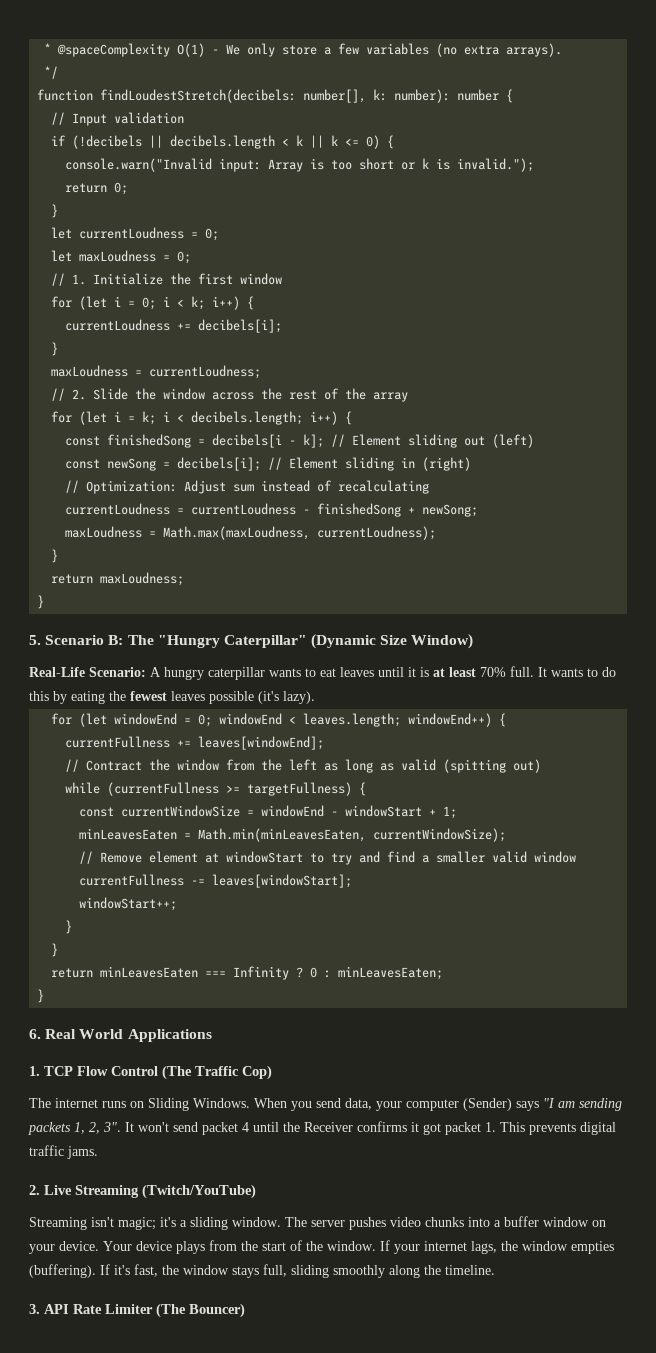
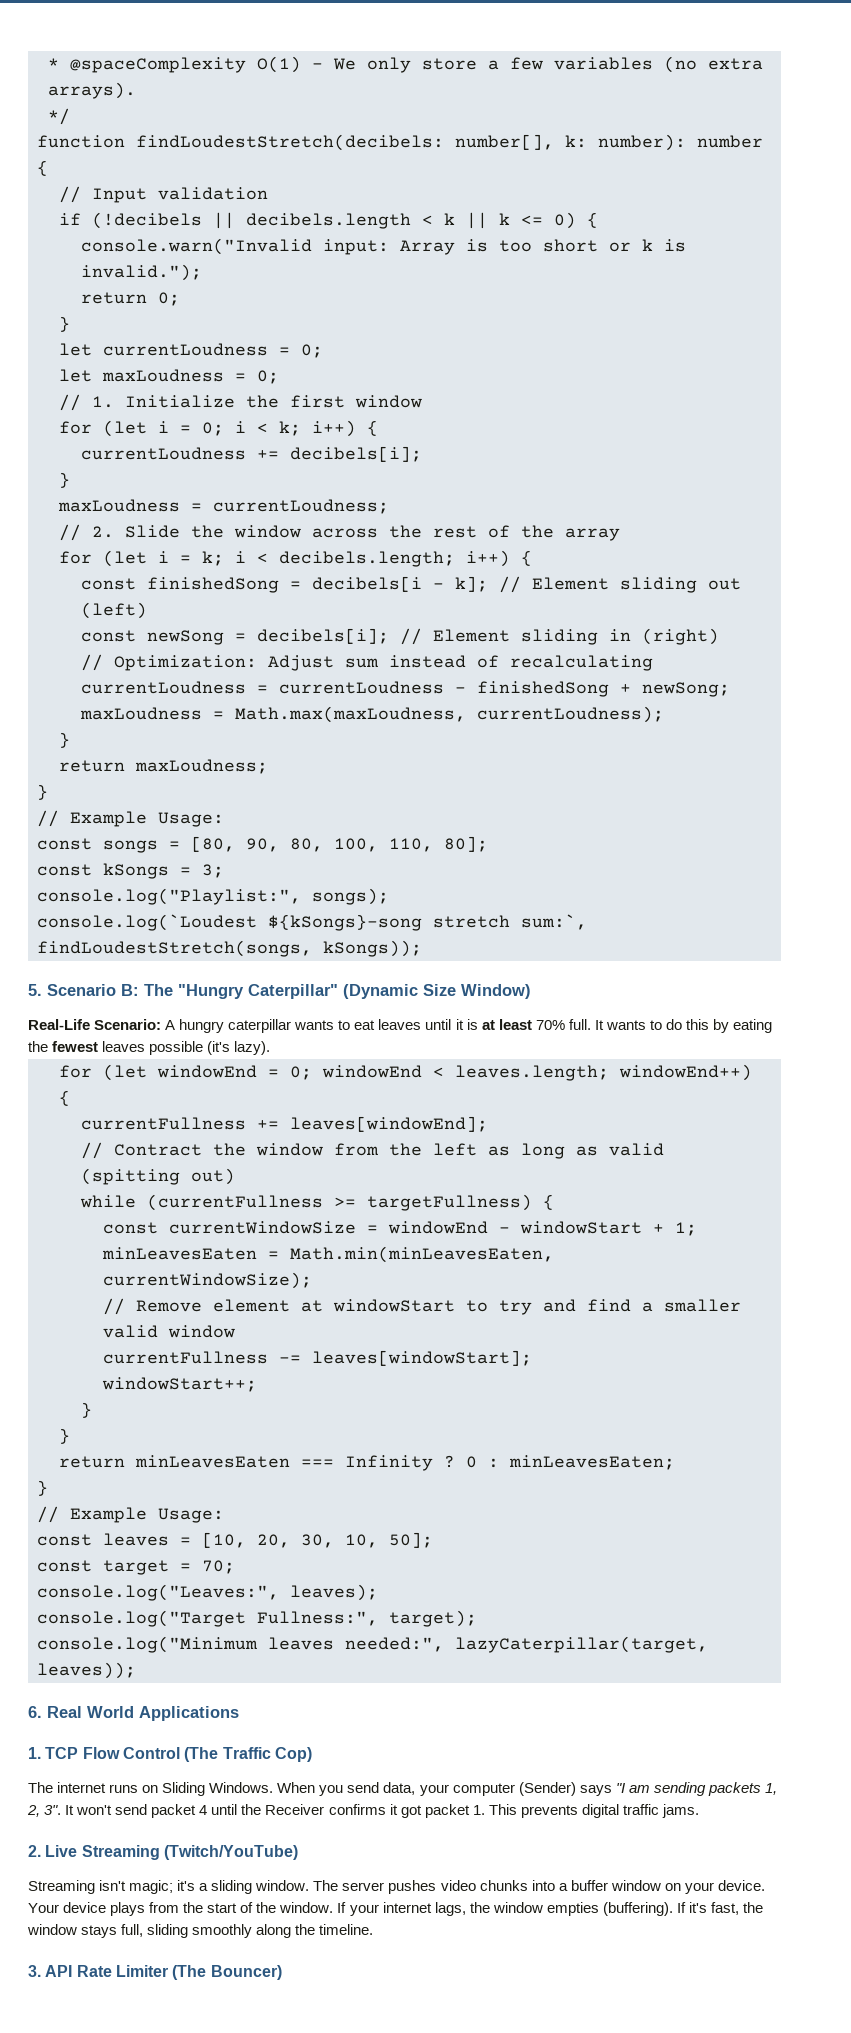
(45, 602) none -> [37,810,224,827] [37,836,488,853] [37,863,224,879] [37,888,389,905] [37,914,587,931] [37,940,422,957] // // Example Usage: // const songs = [80, 90, 80, 100, 110, 80]; // const kSongs = 3; // console.log("Playlist:", songs); // console.log(`Loudest ${kSongs}-song stretch sum:`, findLoudestStretch(songs, kSongs));
(45, 996) none -> [37,1506,224,1523] [37,1532,433,1548] [37,1560,235,1575] [37,1584,378,1601] [37,1610,477,1627] [37,1636,708,1653] [37,1662,136,1679] // // Example Usage: // const leaves = [10, 20, 30, 10, 50]; // const target = 70; // console.log("Leaves:", leaves); // console.log("Target Fullness:", target); // console.log("Minimum leaves needed:", lazyCaterpillar(target, leaves));

